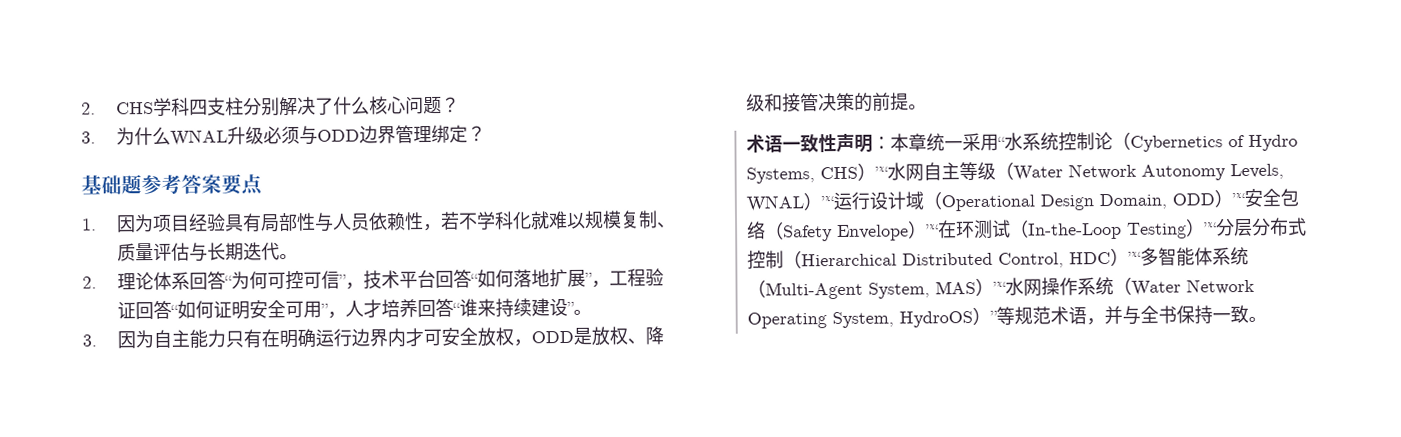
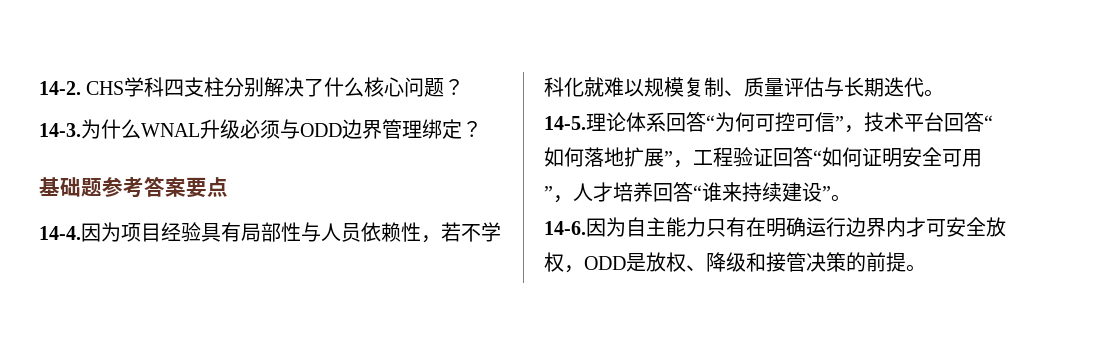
[81,102,96,115] 2. -> [39,81,81,95] 14-2.
[81,131,96,144] 3. -> [39,123,81,137] 14-3.
[81,218,97,231] 1. -> [39,226,81,240] 14-4.
[82,276,97,289] 2. -> [544,116,586,130] 14-5.
[82,334,97,347] 3. -> [544,221,586,235] 14-6.
[746,131,1299,153] [746,161,1285,184] [746,188,1300,212] [747,217,1308,242] [747,246,1250,270] [747,276,1256,300] [747,304,1268,329] // 术语一致性声明：本章统一采用“水系统控制论（Cybernetics of Hydro Systems, CHS）”“水网自主等级（Water Network Autonomy Levels, WNAL）”“运行设计域（Operational Design Domain, ODD）”“安全包络（Safety Envelope）”“在环测试（In-the-Loop Testing）”“分层分布式控制（Hierarchical Distributed Control, HDC）”“多智能体系统（Multi-Agent System, MAS）”“水网操作系统（Water Network Operating System, HydroOS）”等规范术语，并与全书保持一致。 -> (926, 268) none

